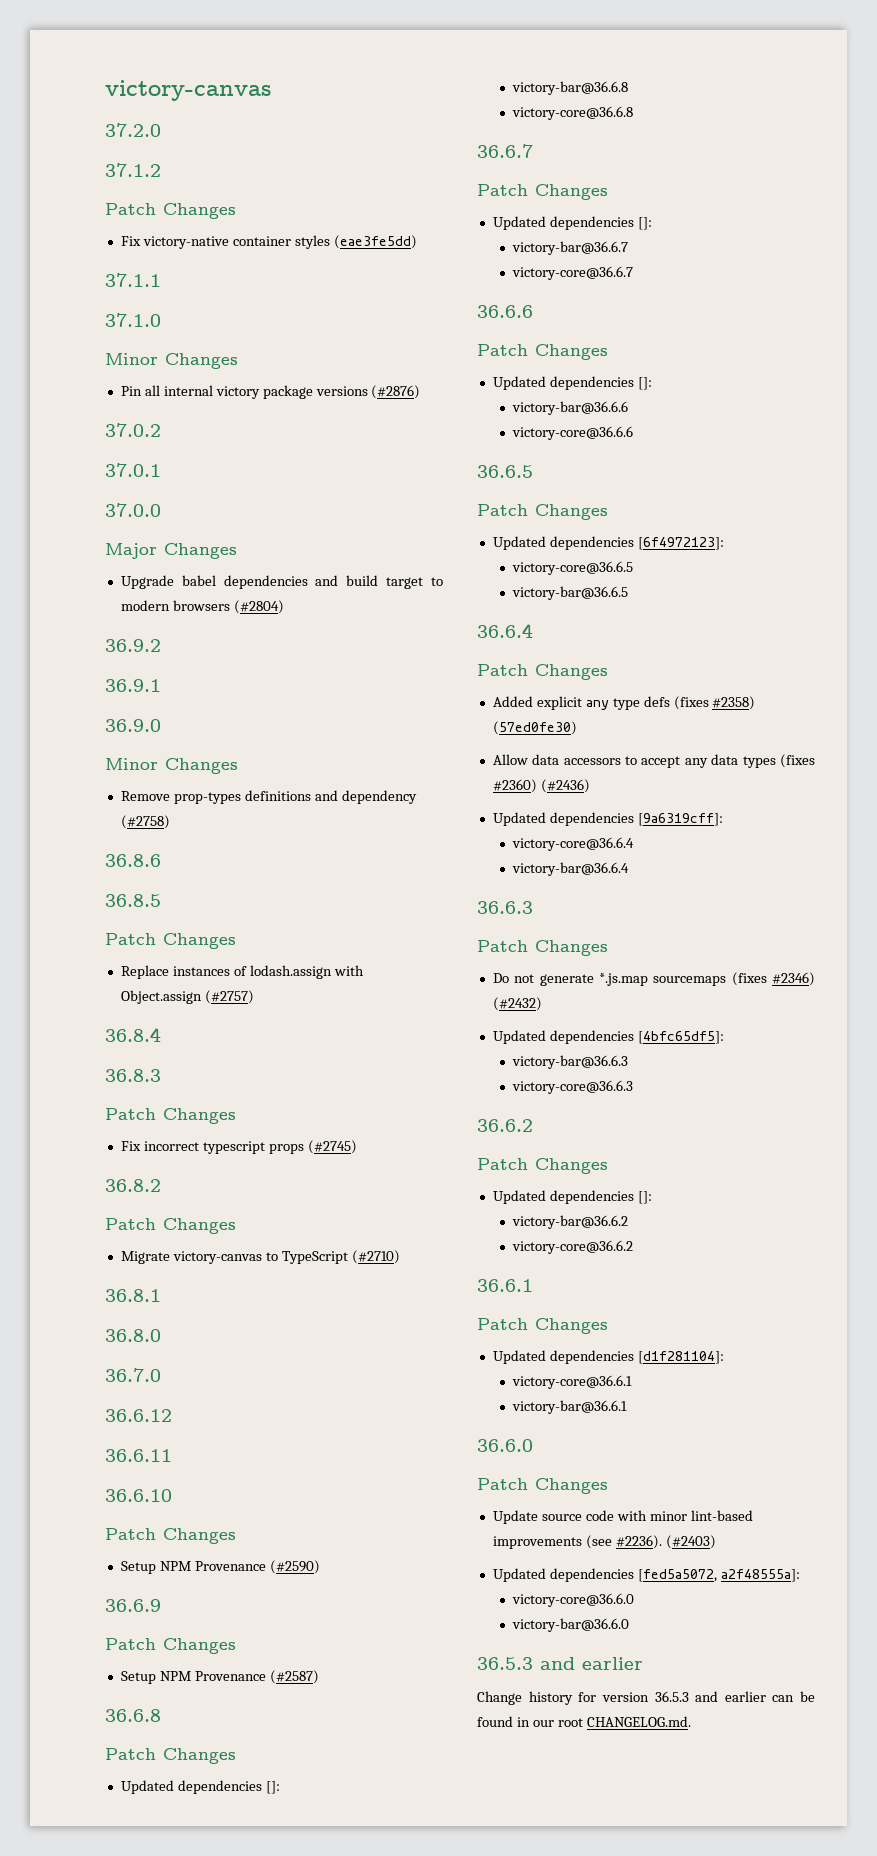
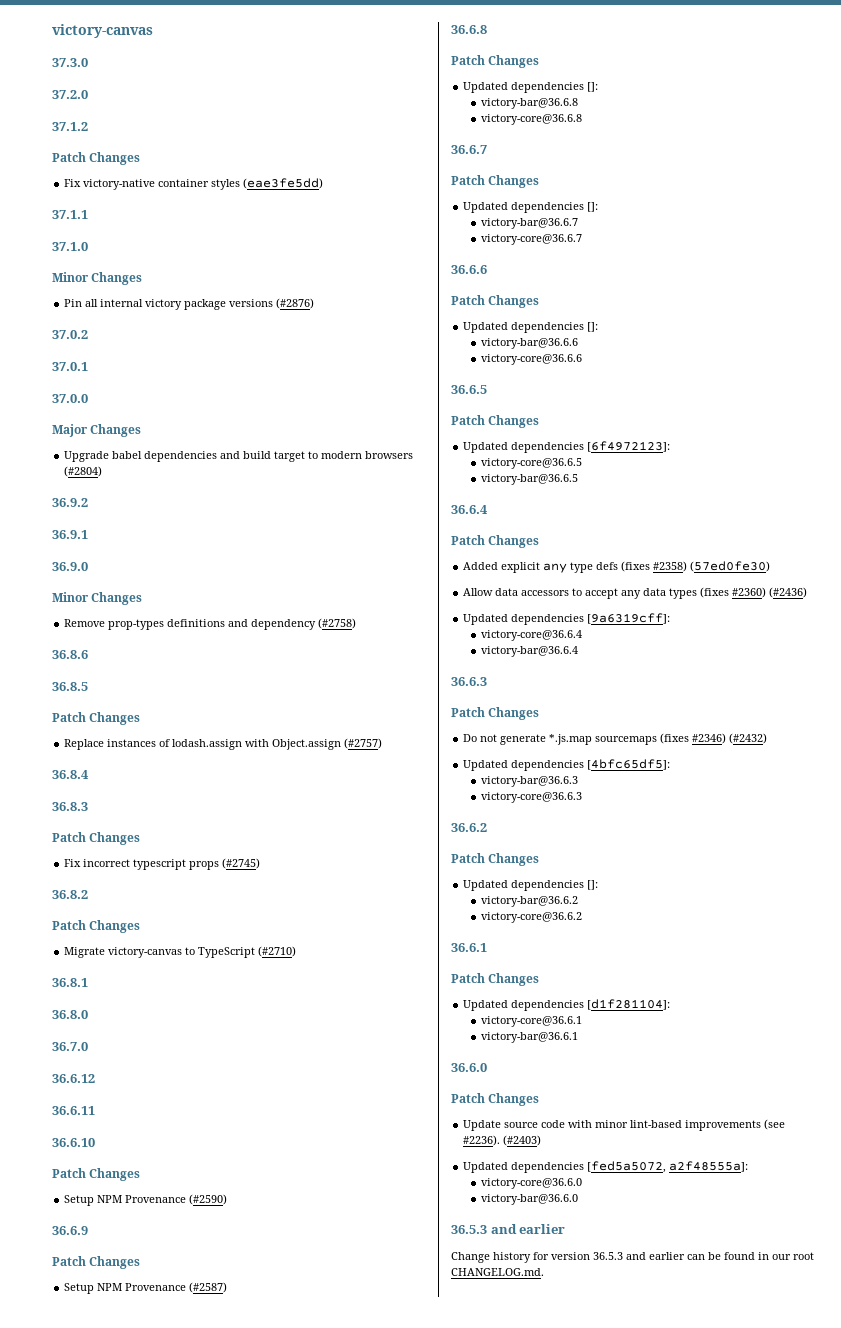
[105,80,271,101] victory-canvas -> [52,24,153,38] [52,58,88,67] victory-canvas // 37.3.0

